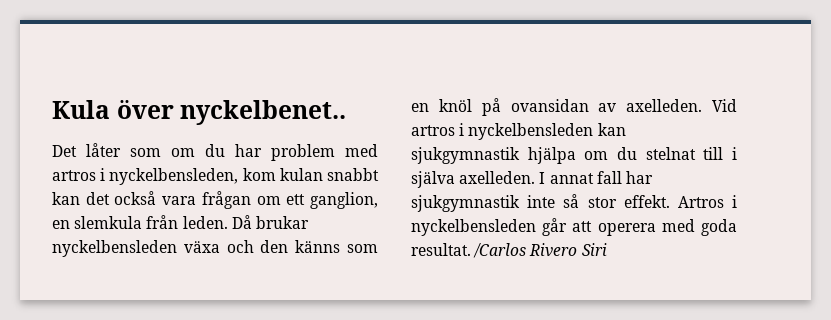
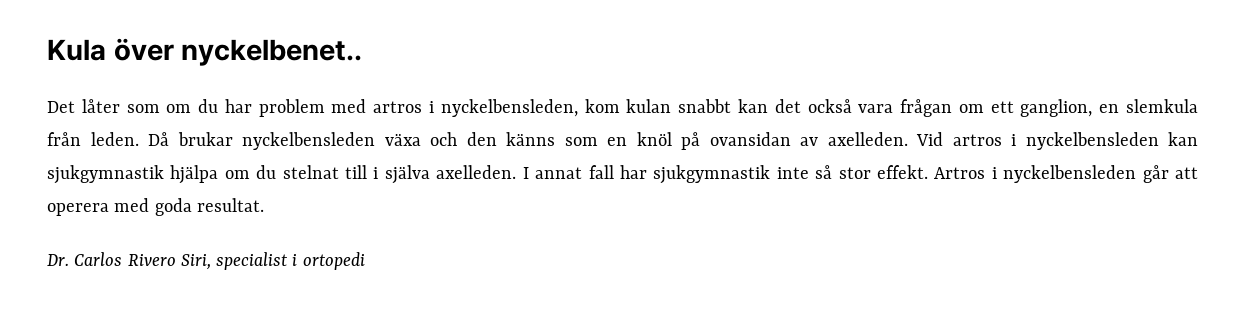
[473,243,607,258] /Carlos Rivero Siri -> [47,252,365,270] // Dr. Carlos Rivero Siri, specialist i ortopedi

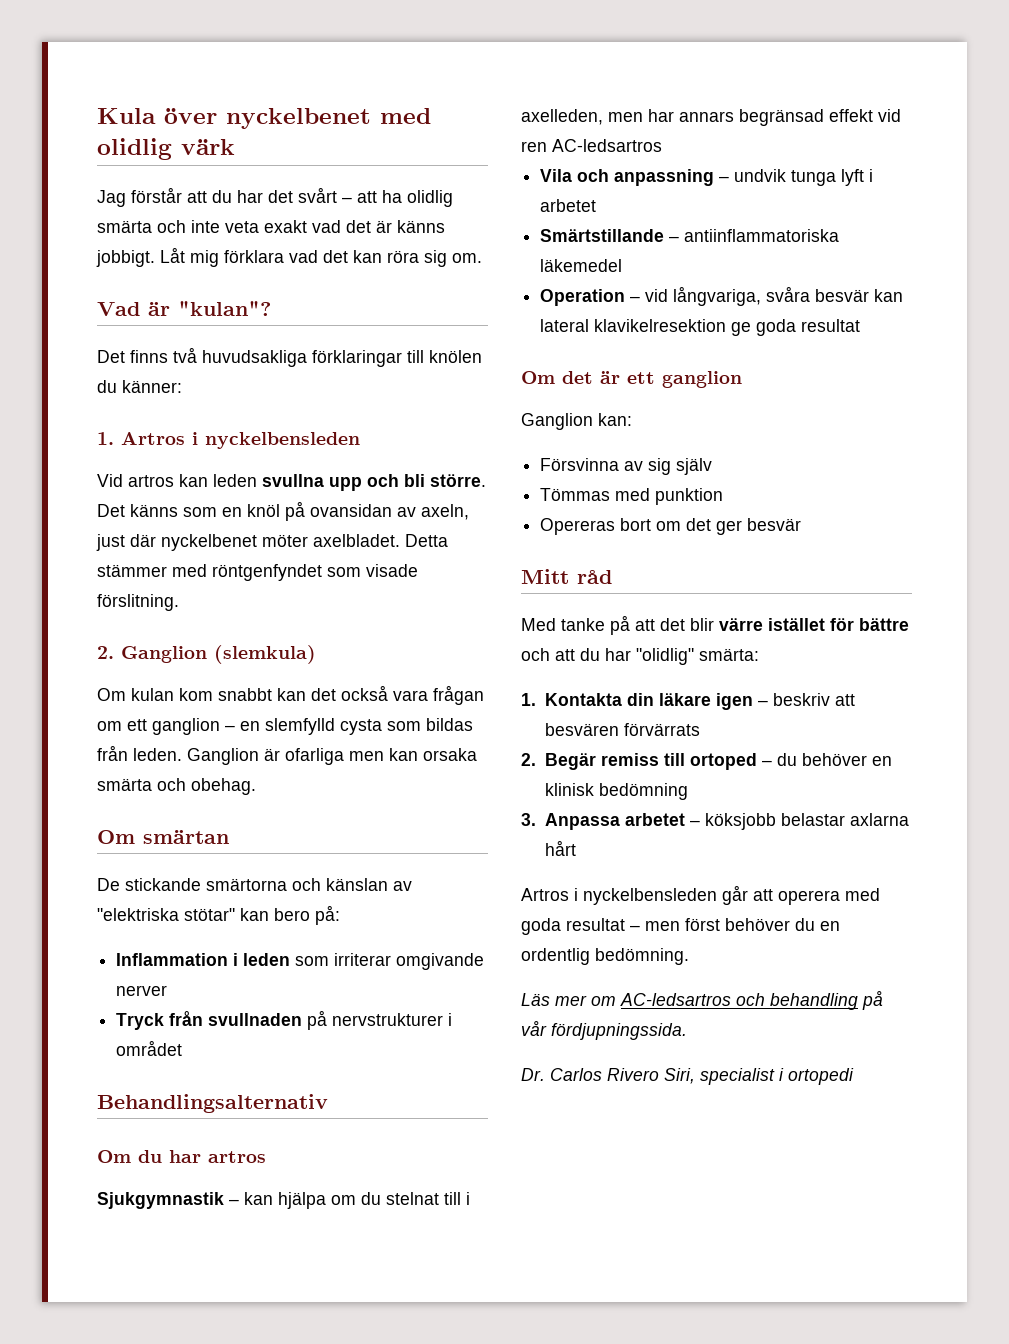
[181,39,363,66] [47,99,672,117] nyckelbenet.. // Det låter som om du har problem med artros i nyckelbensleden, kom kulan -> [226,108,431,129] [97,138,235,160] [97,187,453,207] [97,220,445,233] [96,247,482,267] [97,301,271,316] [97,347,482,367] [97,380,182,393] [97,432,360,449] [97,474,486,491] [97,501,469,521] [96,534,448,551] [97,564,418,581] [97,594,179,611] [97,645,316,664] [97,688,213,701] nyckelbenet med olidlig värk // Jag förstår att du har det svårt – att ha olidlig smärta och inte veta exakt vad det är känns jobbigt. Låt mig förklara vad det kan röra sig om. // Vad är "kulan"? // Det finns två huvudsakliga förklaringar till knölen du känner: // 1. Artros i nyckelbensleden // Vid artros kan leden svullna upp och bli större. Det känns som en knöl på ovansidan av axeln, just där nyckelbenet möter axelbladet. Detta stämmer med röntgenfyndet som visade förslitning. // 2. Ganglion (slemkula) // Om kulan kom
[1020,99,1198,117] [47,132,1198,150] [47,165,164,184] ganglion, en slemkula från leden. Då brukar nyckelbensleden växa och den känns som en knöl på ovansidan av axelleden. Vid artros i nyckelbensleden kan sjukgymnastik -> [152,718,473,735] [97,745,477,765] [97,778,256,795] [97,830,229,844] [97,878,412,891] [97,905,340,925] [116,953,485,970] [116,985,168,996] [116,1010,453,1030] [116,1040,183,1056] [97,1094,328,1113] [97,1150,266,1163] [97,1192,273,1209] ganglion – en slemfylld cysta som bildas från leden. Ganglion är ofarliga men kan orsaka smärta och obehag. // Om smärtan // De stickande smärtorna och känslan av "elektriska stötar" kan bero på: // Inflammation i leden som irriterar omgivande nerver // Tryck från svullnaden på nervstrukturer i området // Behandlingsalternativ // Om du har artros // Sjukgymnastik – kan
[384,165,928,184] själva axelleden. I annat fall har sjukgymnastik inte så stor effekt. -> [521,109,901,126] [521,139,662,152] [540,169,874,186] [540,199,597,212] [540,229,840,242] [540,259,623,272] [540,286,904,306] [540,319,861,336] [521,371,742,388] [521,413,632,430] [540,458,713,475] [540,488,724,505] [540,518,802,535] [521,569,612,584] [521,615,909,635] [521,648,759,665] [521,693,856,710] [545,723,701,736] [521,753,893,770] [545,783,689,800] [521,813,910,830] [545,840,577,856] axelleden, men har annars begränsad effekt vid ren AC-ledsartros // Vila och anpassning – undvik tunga lyft i arbetet // Smärtstillande – antiinflammatoriska läkemedel // Operation – vid långvariga, svåra besvär kan lateral klavikelresektion ge goda resultat // Om det är ett ganglion // Ganglion kan: // Försvinna av sig själv // Tömmas med punktion // Opereras bort om det ger besvär // Mitt råd // Med tanke på att det blir värre istället för bättre och att du har "olidlig" smärta: // 1. Kontakta din läkare igen – beskriv att besvären förvärrats // 2. Begär remiss till ortoped – du behöver en klinisk bedömning // 3. Anpassa arbetet – köksjobb belastar axlarna hårt //
[196,198,264,212] resultat. -> [566,918,840,931] [521,948,689,965] [521,991,883,1010] [521,1021,687,1040] resultat – men först behöver du en ordentlig bedömning. // Läs mer om AC-ledsartros och behandling på vår fördjupningssida.

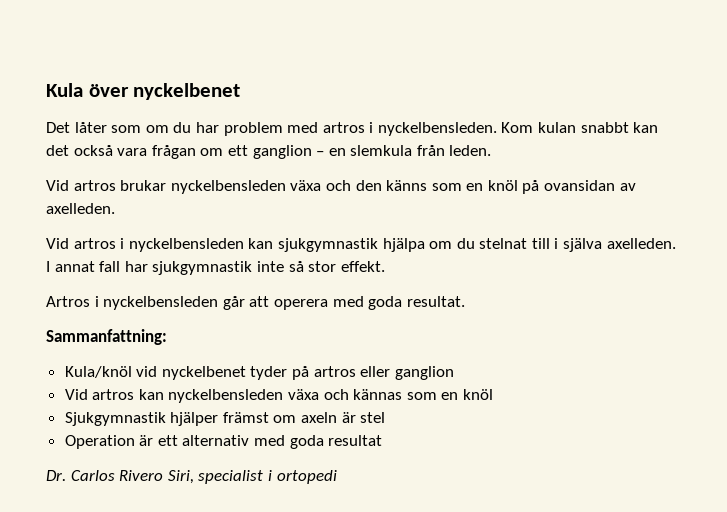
[380,108,431,124] [97,138,235,160] [97,187,453,207] [97,220,445,233] [96,247,482,267] [97,301,271,316] [97,347,482,367] [97,380,182,393] [97,432,360,449] [97,474,486,491] [97,501,469,521] [96,534,448,551] [97,564,418,581] [97,594,179,611] [97,645,316,664] [97,688,213,701] med olidlig värk // Jag förstår att du har det svårt – att ha olidlig smärta och inte veta exakt vad det är känns jobbigt. Låt mig förklara vad det kan röra sig om. // Vad är "kulan"? // Det finns två huvudsakliga förklaringar till knölen du känner: // 1. Artros i nyckelbensleden // Vid artros kan leden svullna upp och bli större. Det känns som en knöl på ovansidan av axeln, just där nyckelbenet möter axelbladet. Detta stämmer med röntgenfyndet som visade förslitning. // 2. Ganglion (slemkula) // Om kulan kom -> [46,122,577,136] // Det låter som om du har problem med artros i nyckelbensleden. Kom kulan
[265,718,473,735] [97,745,477,765] [97,778,256,795] [97,830,229,844] [97,878,412,891] [97,905,340,925] [116,953,485,970] [116,985,168,996] [116,1010,453,1030] [116,1040,183,1056] [97,1094,328,1113] [97,1150,266,1163] [97,1192,273,1209] slemfylld cysta som bildas från leden. Ganglion är ofarliga men kan orsaka smärta och obehag. // Om smärtan // De stickande smärtorna och känslan av "elektriska stötar" kan bero på: // Inflammation i leden som irriterar omgivande nerver // Tryck från svullnaden på nervstrukturer i området // Behandlingsalternativ // Om du har artros // Sjukgymnastik – kan -> [350,145,492,156] [46,180,636,194] [46,203,115,214] [46,238,378,252] slemkula från leden. // Vid artros brukar nyckelbensleden växa och den känns som en knöl på ovansidan av axelleden. // Vid artros i nyckelbensleden kan sjukgymnastik
[521,109,901,126] [521,139,662,152] [540,169,874,186] [540,199,597,212] [540,229,840,242] [540,259,623,272] [540,286,904,306] [540,319,861,336] [521,371,742,388] [521,413,632,430] [540,458,713,475] [540,488,724,505] [540,518,802,535] [521,569,612,584] [521,615,909,635] [521,648,759,665] [521,693,856,710] [545,723,701,736] [521,753,893,770] [545,783,689,800] [521,813,910,830] [545,840,577,856] axelleden, men har annars begränsad effekt vid ren AC-ledsartros // Vila och anpassning – undvik tunga lyft i arbetet // Smärtstillande – antiinflammatoriska läkemedel // Operation – vid långvariga, svåra besvär kan lateral klavikelresektion ge goda resultat // Om det är ett ganglion // Ganglion kan: // Försvinna av sig själv // Tömmas med punktion // Opereras bort om det ger besvär // Mitt råd // Med tanke på att det blir värre istället för bättre och att du har "olidlig" smärta: // 1. Kontakta din läkare igen – beskriv att besvären förvärrats // 2. Begär remiss till ortoped – du behöver en klinisk bedömning // 3. Anpassa arbetet – köksjobb belastar axlarna hårt -> [563,238,676,252] [46,261,385,275] själva axelleden. I annat fall har sjukgymnastik inte så stor effekt.
[566,918,840,931] [521,948,689,965] [521,991,883,1010] [521,1021,687,1040] resultat – men först behöver du en ordentlig bedömning. // Läs mer om AC-ledsartros och behandling på vår fördjupningssida. -> [406,296,465,307] [46,329,167,345] [64,366,454,380] [64,389,494,403] [64,412,386,426] [64,435,383,449] resultat. // Sammanfattning: // Kula/knöl vid nyckelbenet tyder på artros eller ganglion // Vid artros kan nyckelbensleden växa och kännas som en knöl // Sjukgymnastik hjälper främst om axeln är stel // Operation är ett alternativ med goda resultat

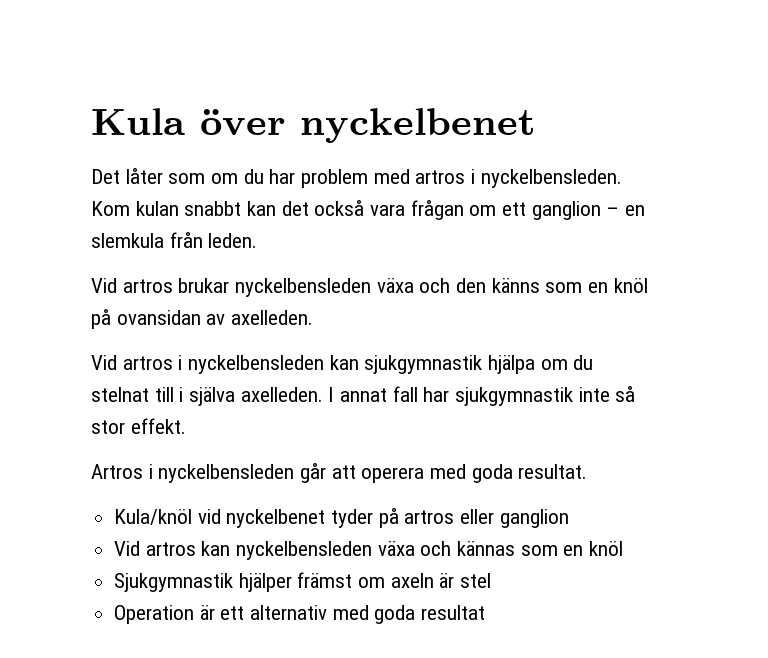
[46,329,167,345] // Sammanfattning: -> (588, 471) none
[46,470,337,484] // Dr. Carlos Rivero Siri, specialist i ortopedi -> (486, 612) none

